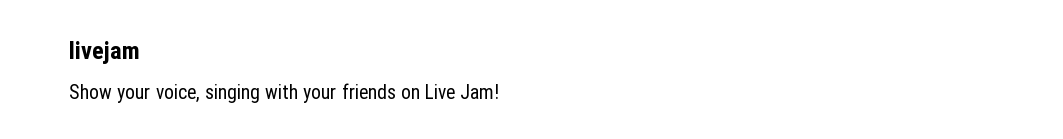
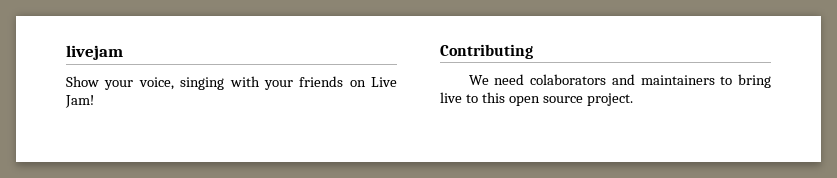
(500, 91) none -> [440,44,533,59] [468,74,771,88] [440,92,633,106] // Contributing // We need colaborators and maintainers to bring live to this open source project.

